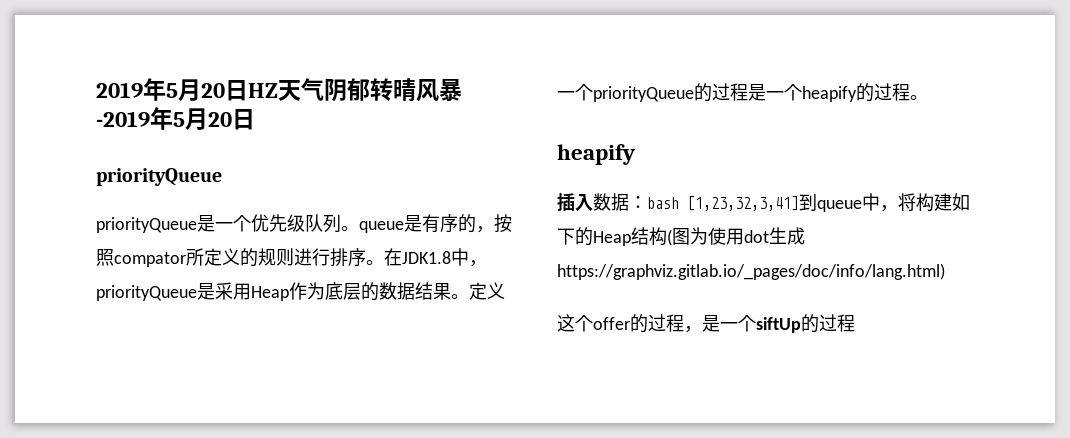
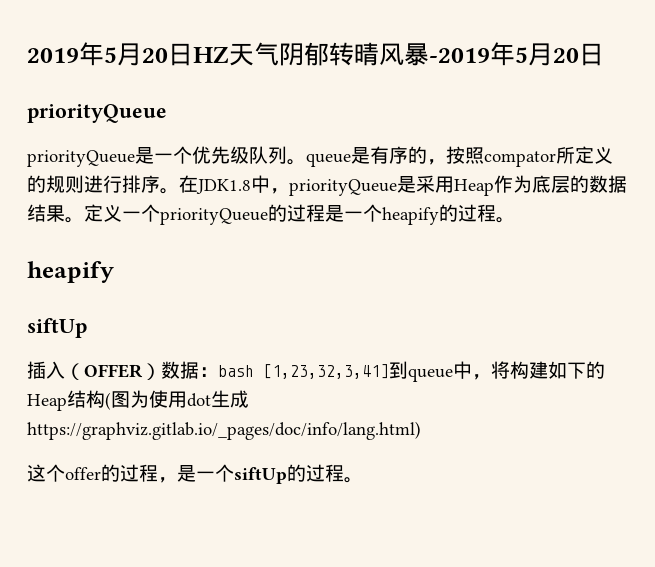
(635, 154) none -> [27,318,87,338] // siftUp
(593, 202) none -> [65,363,161,380] （OFFER）
(855, 323) none -> [344,477,363,483] 。

